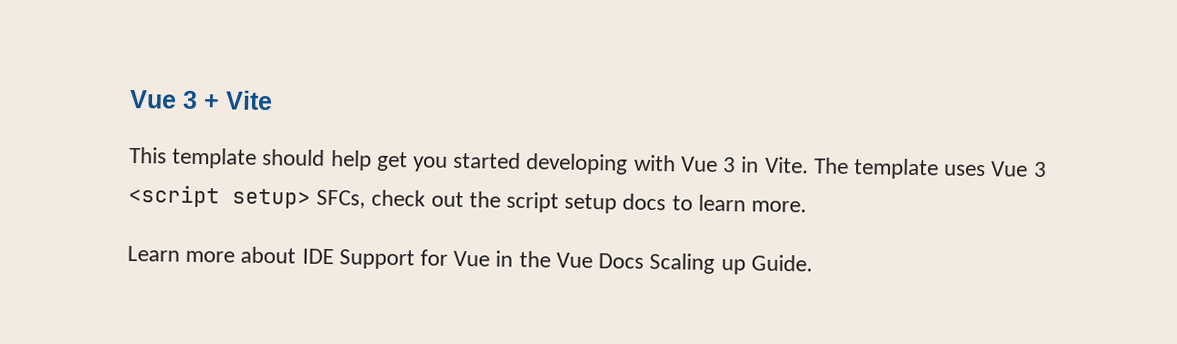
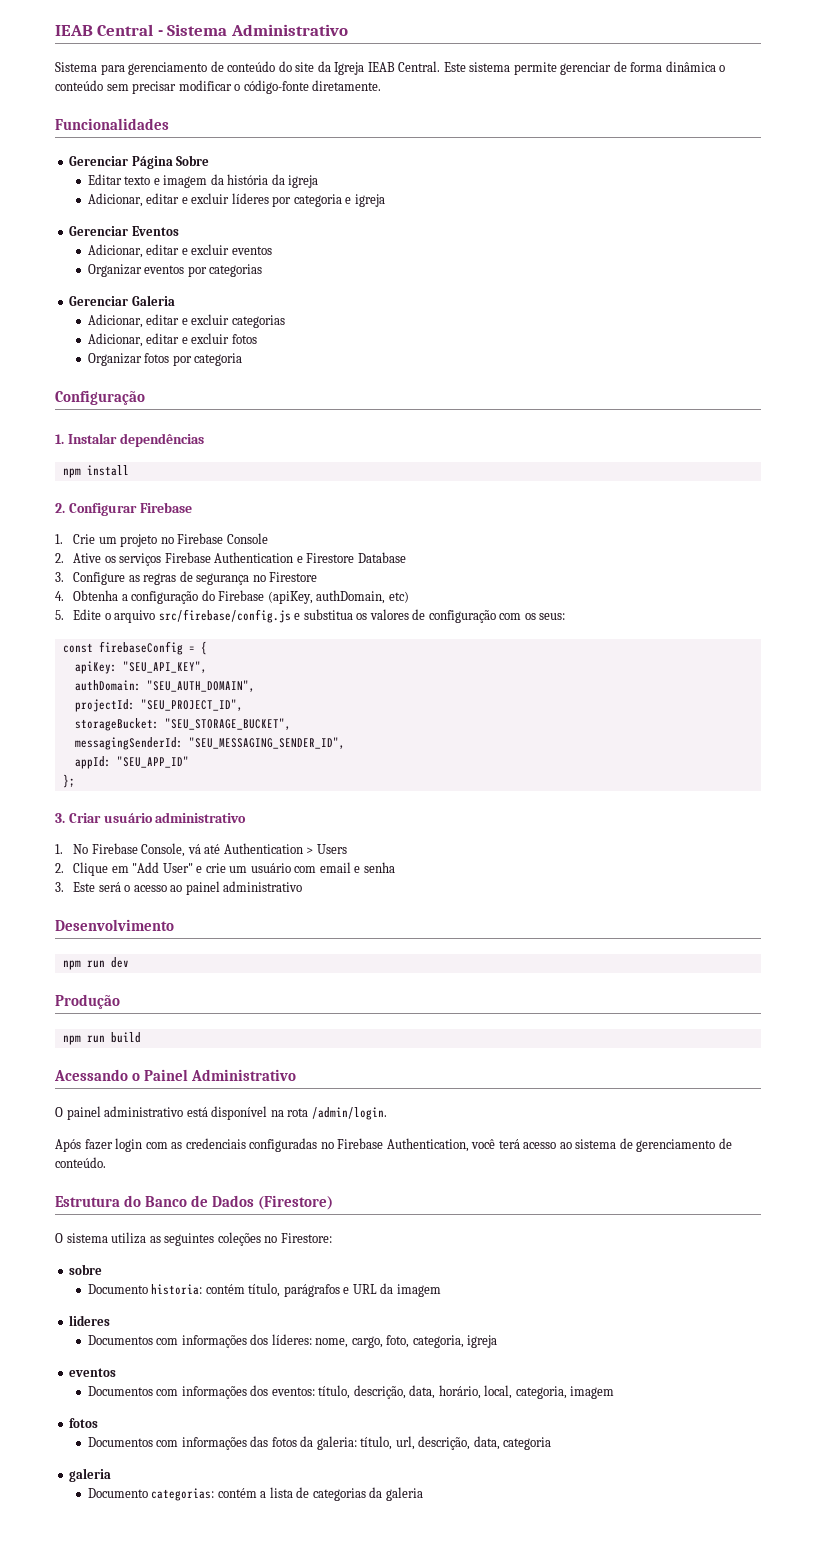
[129,89,273,111] [129,146,1047,180] [128,184,808,214] [127,245,813,275] Vue 3 + Vite // This template should help get you started developing with Vue 3 in Vite. The template uses Vue 3 <script setup> SFCs, check out the script setup docs to learn more. // Learn more about IDE Support for Vue in the Vue Docs Scaling up Guide. -> [55,24,348,36] [55,61,726,75] [55,80,382,94] [55,118,169,130] [69,155,210,169] [87,174,319,188] [87,193,385,207] [69,226,179,236] [87,244,272,258] [87,264,263,277] [69,295,175,306] [87,314,285,328] [87,333,257,347] [87,353,243,366] [55,390,145,405] [55,433,204,447] [62,465,129,478] [55,502,192,516] [55,533,268,547] [55,552,406,566] [55,571,318,585] [55,590,409,604] [55,609,566,623] [62,641,207,655] [74,661,207,674] [74,680,255,692] [74,699,243,712] [74,718,291,731] [74,737,345,750] [74,756,189,769] [62,774,75,788] [55,812,247,823] [55,843,347,857] [55,862,395,876] [55,881,303,895] [55,919,174,931] [62,957,129,970] [55,994,120,1009] [62,1032,141,1045] [54,1069,297,1081] [55,1106,387,1120] [55,1138,732,1152] [55,1157,106,1168] [55,1195,334,1210] [55,1232,332,1246] [69,1264,103,1275] [87,1283,441,1297] [69,1315,111,1326] [87,1334,498,1348] [69,1368,117,1377] [87,1385,615,1399] [69,1418,99,1428] [87,1436,552,1450] [69,1468,112,1482] [87,1487,423,1501] IEAB Central - Sistema Administrativo // Sistema para gerenciamento de conteúdo do site da Igreja IEAB Central. Este sistema permite gerenciar de forma dinâmica o conteúdo sem precisar modificar o código-fonte diretamente. // Funcionalidades // Gerenciar Página Sobre // Editar texto e imagem da história da igreja // Adicionar, editar e excluir líderes por categoria e igreja // Gerenciar Eventos // Adicionar, editar e excluir eventos // Organizar eventos por categorias // Gerenciar Galeria // Adicionar, editar e excluir categorias // Adicionar, editar e excluir fotos // Organizar fotos por categoria // Configuração // 1. Instalar dependências // npm install // 2. Configurar Firebase // 1. Crie um projeto no Firebase Console // 2. Ative os serviços Firebase Authentication e Firestore Database // 3. Configure as regras de segurança no Firestore // 4. Obtenha a configuração do Firebase (apiKey, authDomain, etc) // 5. Edite o arquivo src/firebase/config.js e substitua os valores de configuração com os seus: // const firebaseConfig = { // apiKey: "SEU_API_KEY", // authDomain: "SEU_AUTH_DOMAIN", // projectId: "SEU_PROJECT_ID", // storageBucket: "SEU_STORAGE_BUCKET", // messagingSenderId: "SEU_MESSAGING_SENDER_ID", // appId: "SEU_APP_ID" // }; // 3. Criar usuário administrativo // 1. No Firebase Console, vá até Authentication > Users // 2. Clique em "Add User" e crie um usuário com email e senha // 3. Este será o acesso ao painel administrativo // Desenvolvimento // npm run dev // Produção // npm run build // Acessando o Painel Administrativo // O painel administrativo está disponível na rota /admin/login. // Após fazer login com as credenciais configuradas no Firebase Authentication, você terá acesso ao sistema de gerenciamento de conteúdo. // Estrutura do Banco de Dados (Firestore) // O sistema utiliza as seguintes coleções no Firestore: // sobre // Documento historia: contém título, parágrafos e URL da imagem // lideres // Documentos com informações dos líderes: nome, cargo, foto, categoria, igreja // eventos // Documentos com informações dos eventos: título, descrição, data, horário, local, categoria, imagem // fotos // Documentos com informações das fotos da galeria: título, url, descrição, data, categoria // galeria // Documento categorias: contém a lista de categorias da galeria

